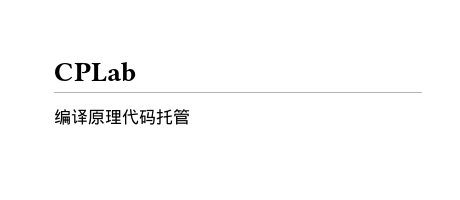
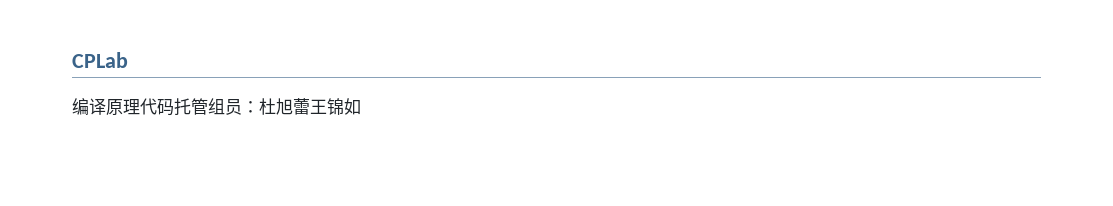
(190, 117) none -> [208,98,361,115] 组员：杜旭蕾王锦如

